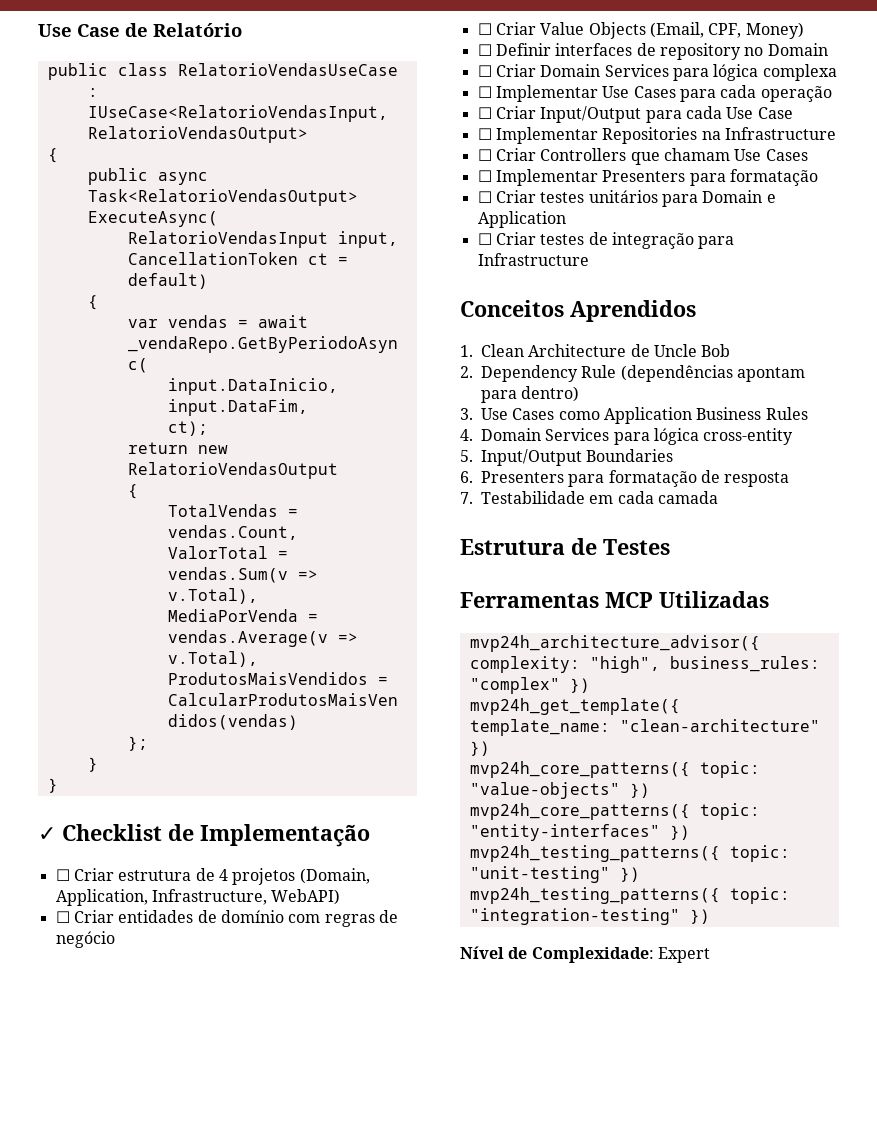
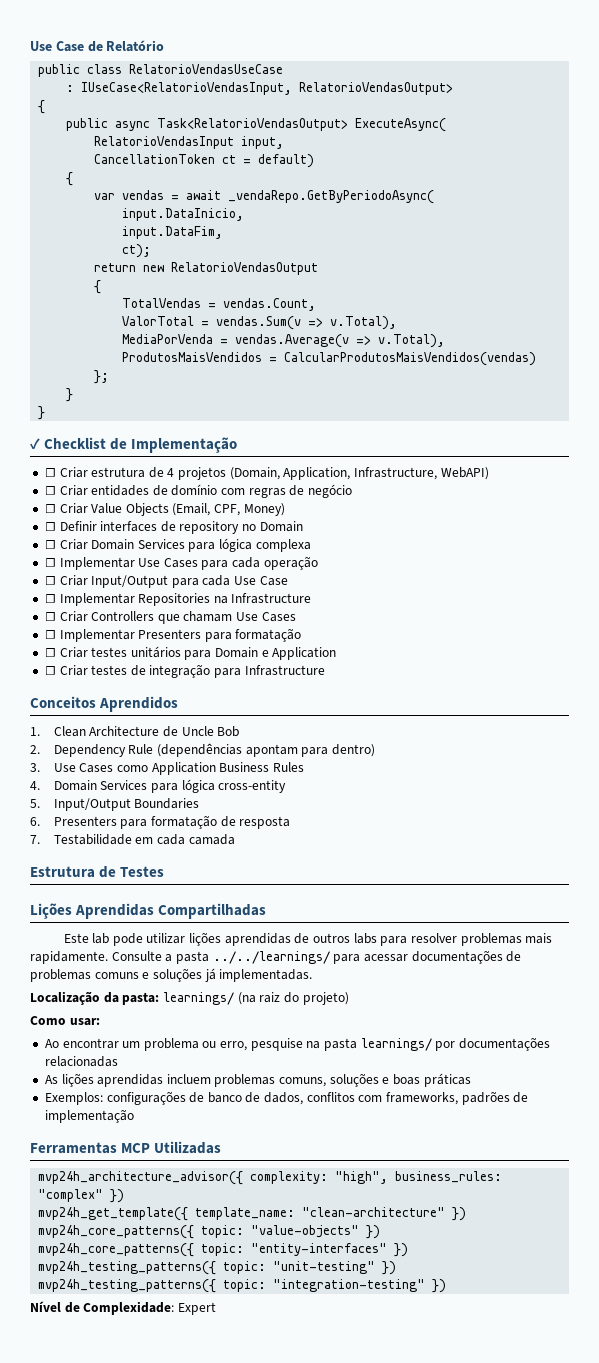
(670, 547) none -> [30,903,267,919] [63,932,553,946] [30,950,522,964] [30,968,313,982] [30,991,349,1005] [30,1016,100,1026] [44,1037,550,1051] [44,1056,118,1067] [44,1073,471,1087] [44,1091,529,1105] [44,1109,134,1123] // Lições Aprendidas Compartilhadas // Este lab pode utilizar lições aprendidas de outros labs para resolver problemas mais rapidamente. Consulte a pasta ../../learnings/ para acessar documentações de problemas comuns e soluções já implementadas. // Localização da pasta: learnings/ (na raiz do projeto) // Como usar: // Ao encontrar um problema ou erro, pesquise na pasta learnings/ por documentações relacionadas // As lições aprendidas incluem problemas comuns, soluções e boas práticas // Exemplos: configurações de banco de dados, conflitos com frameworks, padrões de implementação

